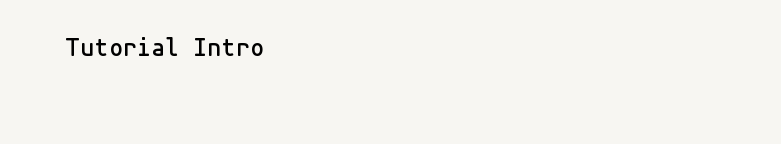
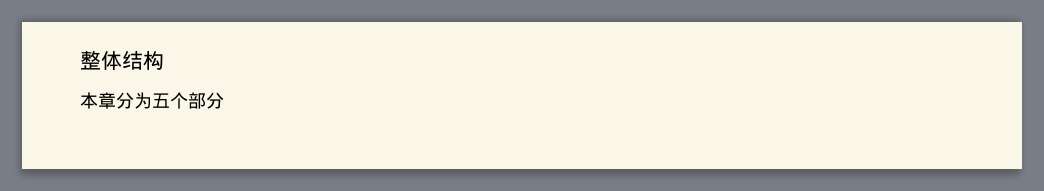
[65,37,264,56] Tutorial Intro -> [80,50,164,70] [80,92,224,109] 整体结构 // 本章分为五个部分

